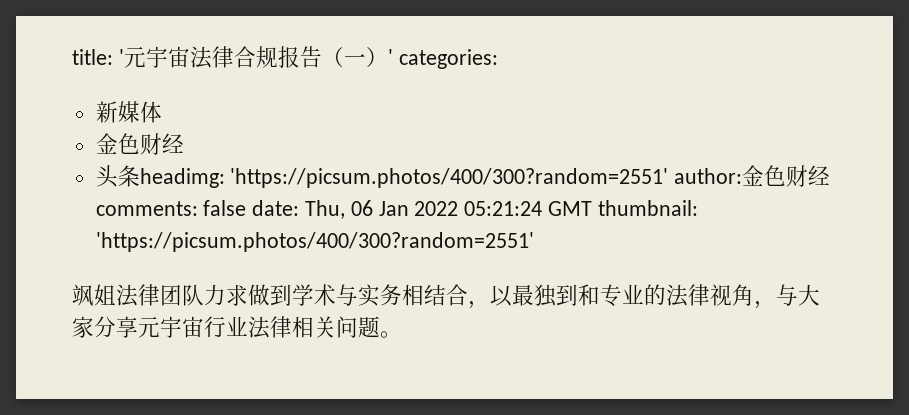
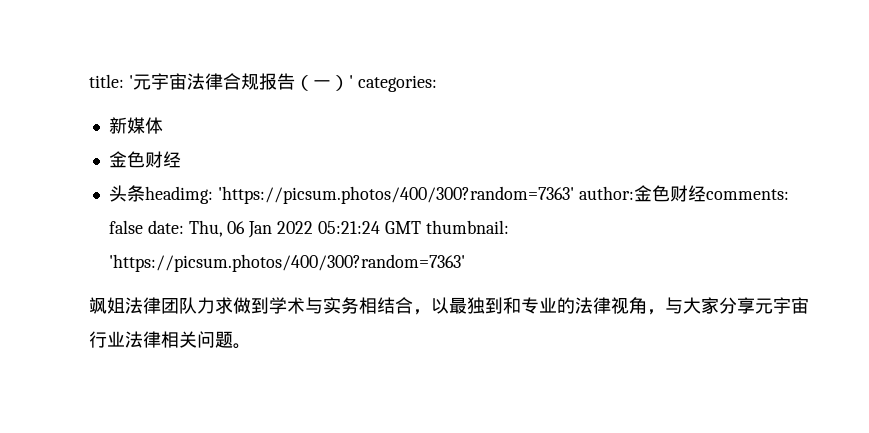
[230,168,669,188] 'https://picsum.photos/400/300?random=2551' -> [217,186,574,204] 'https://picsum.photos/400/300?random=7363'
[95,232,534,252] 'https://picsum.photos/400/300?random=2551' -> [108,254,465,272] 'https://picsum.photos/400/300?random=7363'

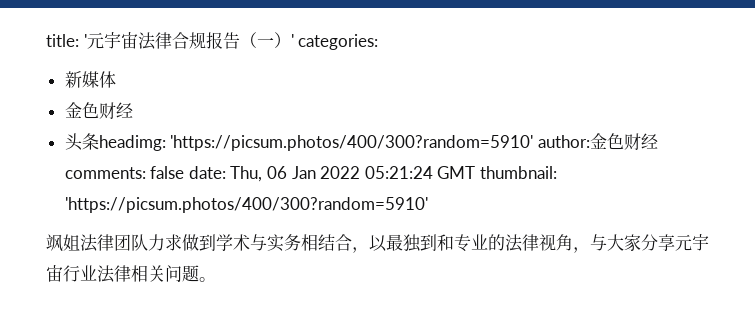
[217,186,574,204] 'https://picsum.photos/400/300?random=7363' -> [170,135,534,151] 'https://picsum.photos/400/300?random=5910'
[108,254,465,272] 'https://picsum.photos/400/300?random=7363' -> [64,197,428,213] 'https://picsum.photos/400/300?random=5910'

